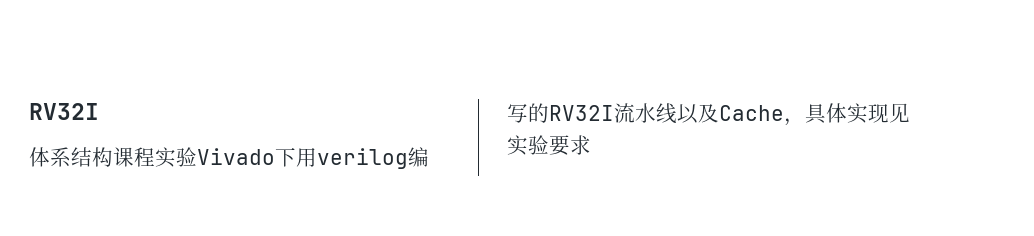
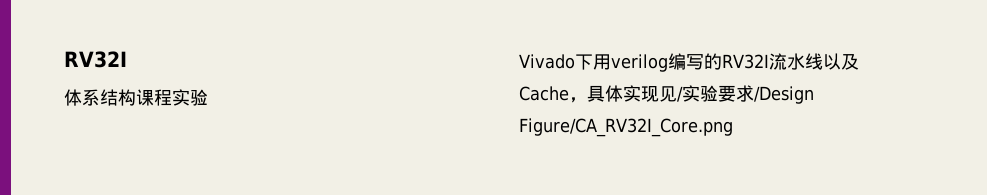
(197, 157) none -> (208, 97) //
(910, 113) none -> [677,86,683,102] /
(591, 145) none -> [754,86,814,104] [519,118,733,137] /Design Figure/CA_RV32I_Core.png

